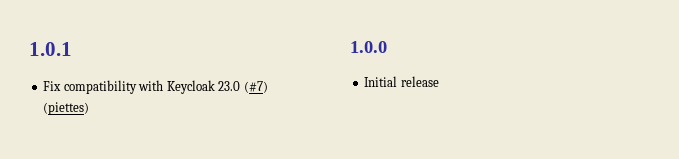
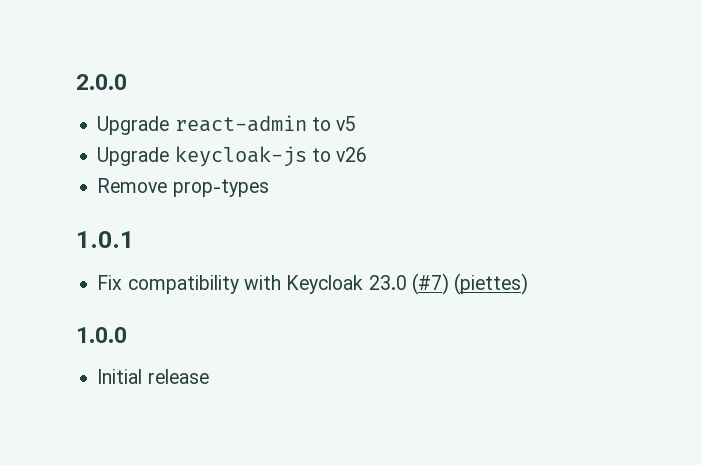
(29, 49) none -> [76,74,127,90] [97,115,357,135] [97,146,368,167] [97,178,269,197] 2.0.0 // Upgrade react-admin to v5 // Upgrade keycloak-js to v26 // Remove prop-types //

